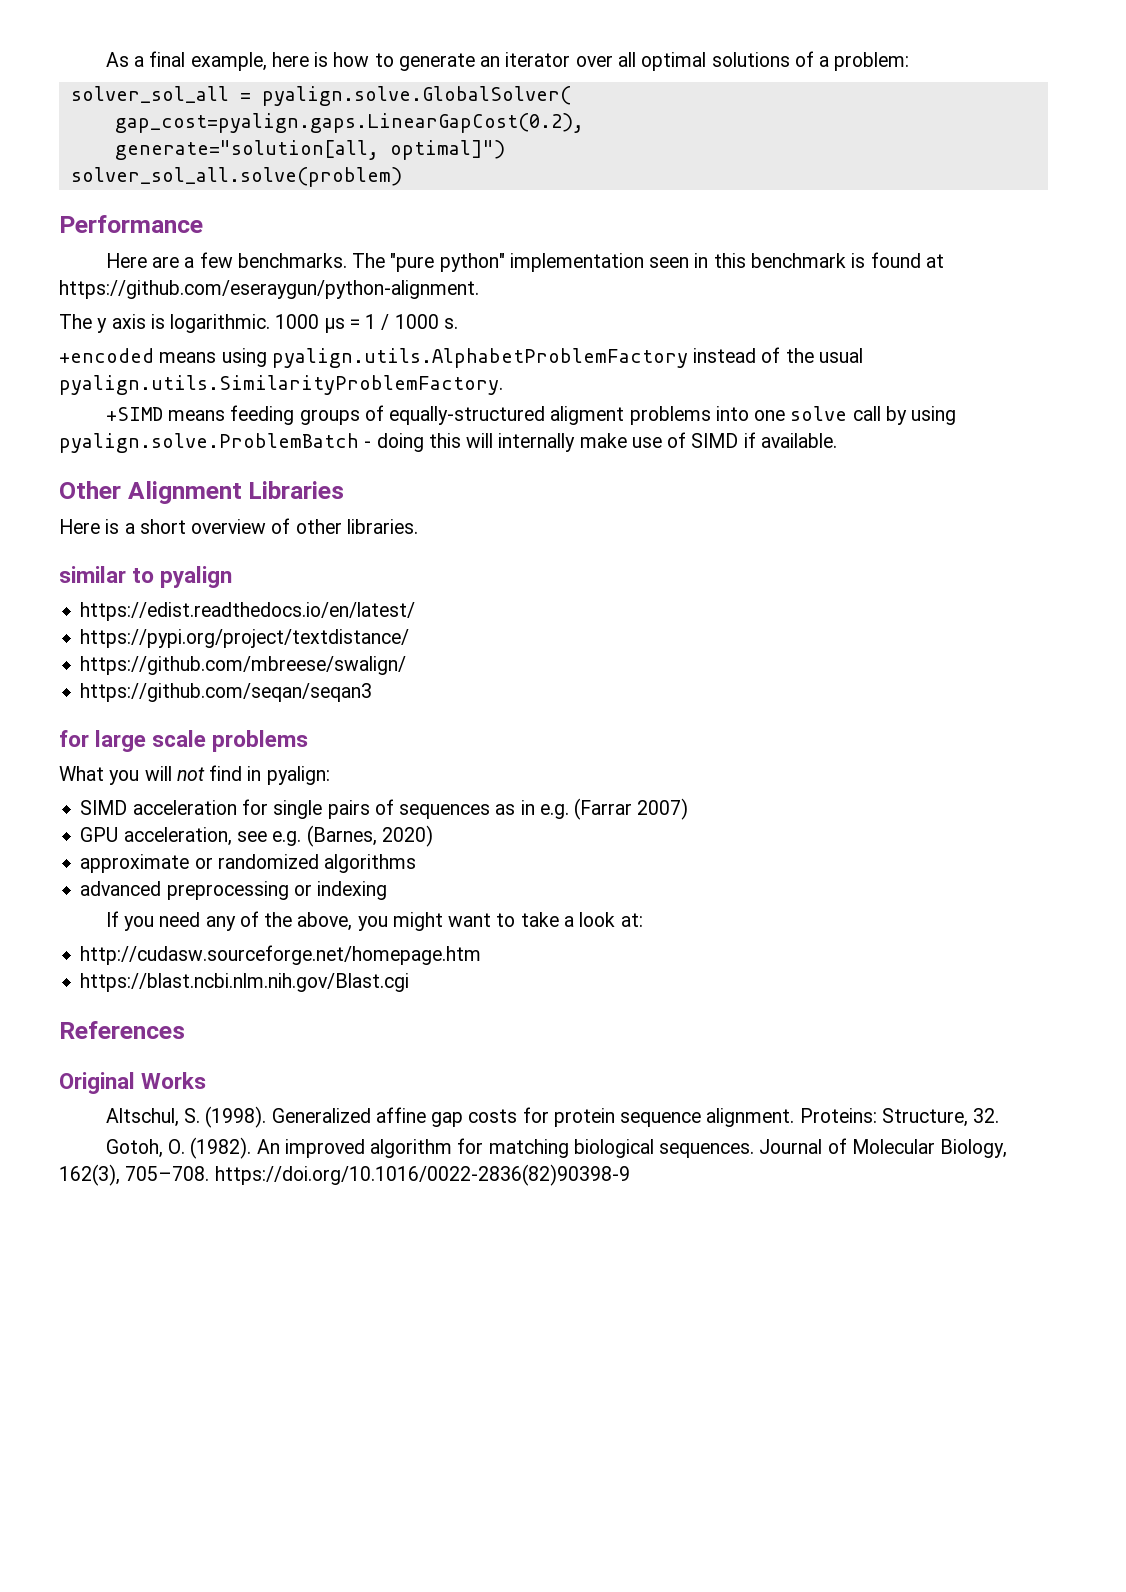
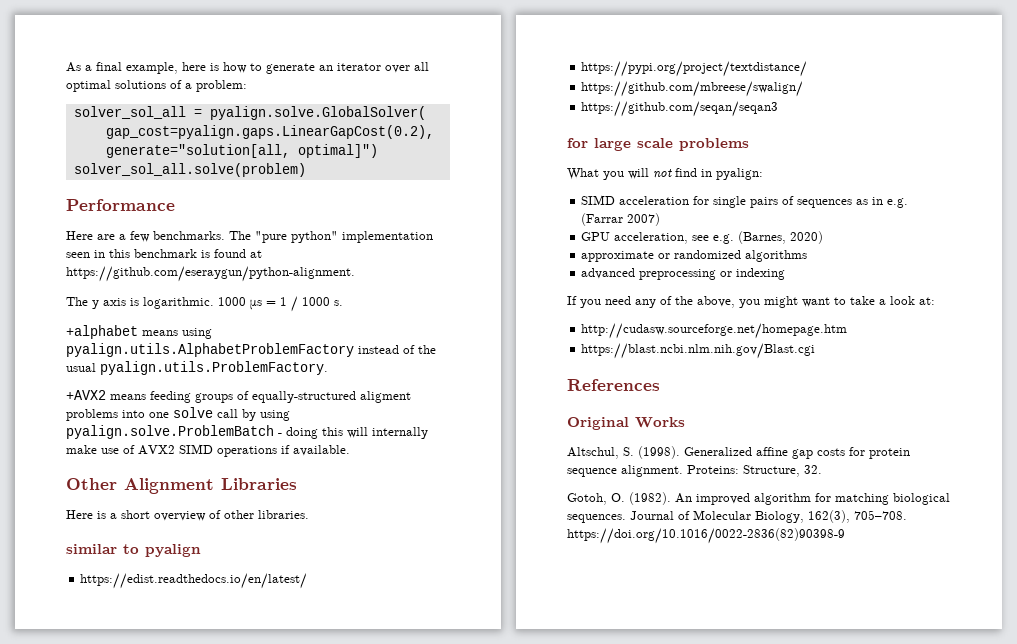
[59,348,154,363] +encoded -> [66,325,138,339] +alphabet
[59,375,503,395] [105,407,163,421] pyalign.utils.SimilarityProblemFactory. // +SIMD -> [100,361,328,375] [66,390,106,400] pyalign.utils.ProblemFactory. // +AVX2
[691,433,739,448] SIMD -> [138,444,277,457] AVX2 SIMD operations

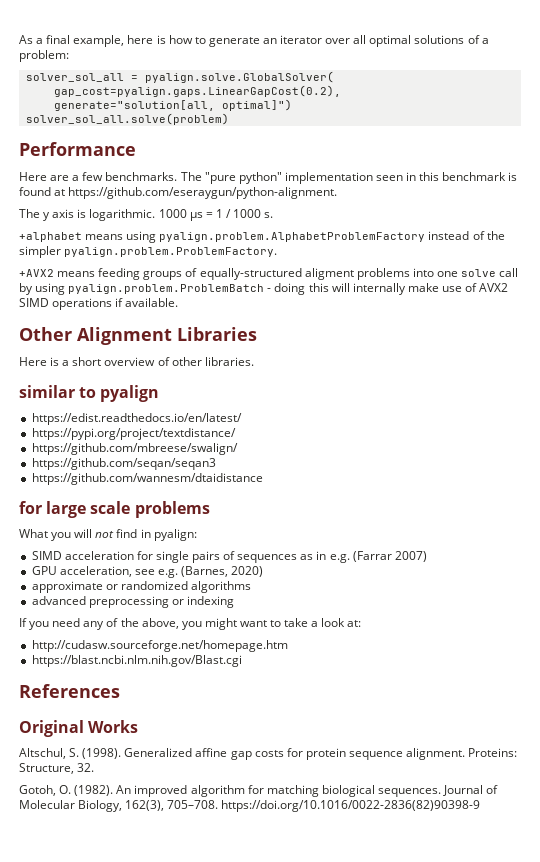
[66,343,354,357] pyalign.utils.AlphabetProblemFactory -> [159,232,426,242] pyalign.problem.AlphabetProblemFactory
[66,361,328,375] usual pyalign.utils.ProblemFactory. -> [19,246,278,258] simpler pyalign.problem.ProblemFactory.
[66,425,274,439] pyalign.solve.ProblemBatch -> [68,284,265,294] pyalign.problem.ProblemBatch
(779, 109) none -> [31,473,263,485] // https://github.com/wannesm/dtaidistance

